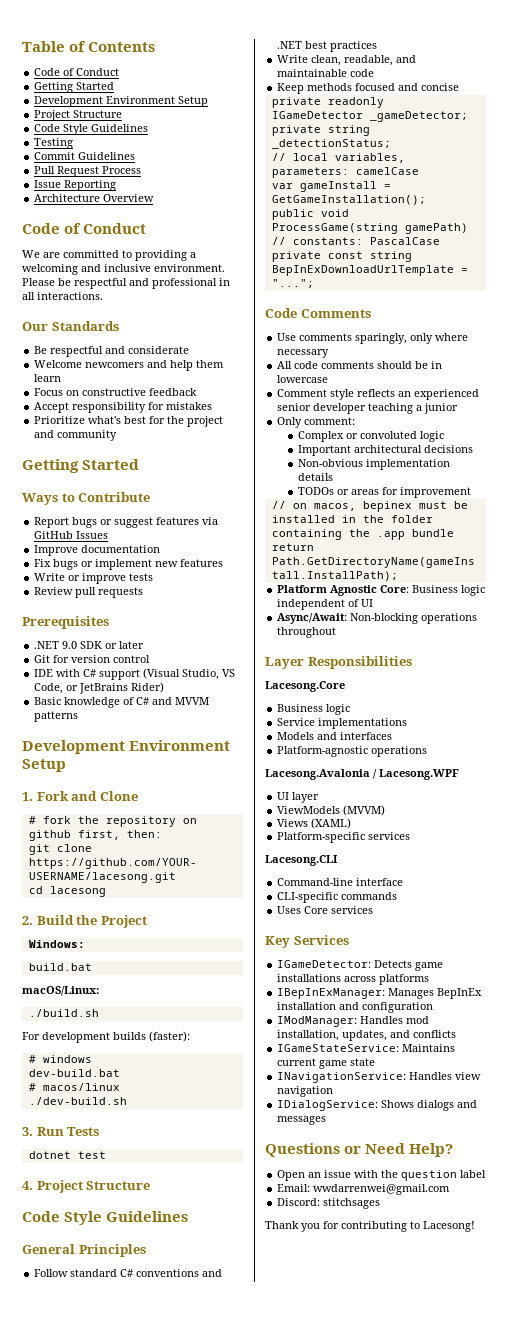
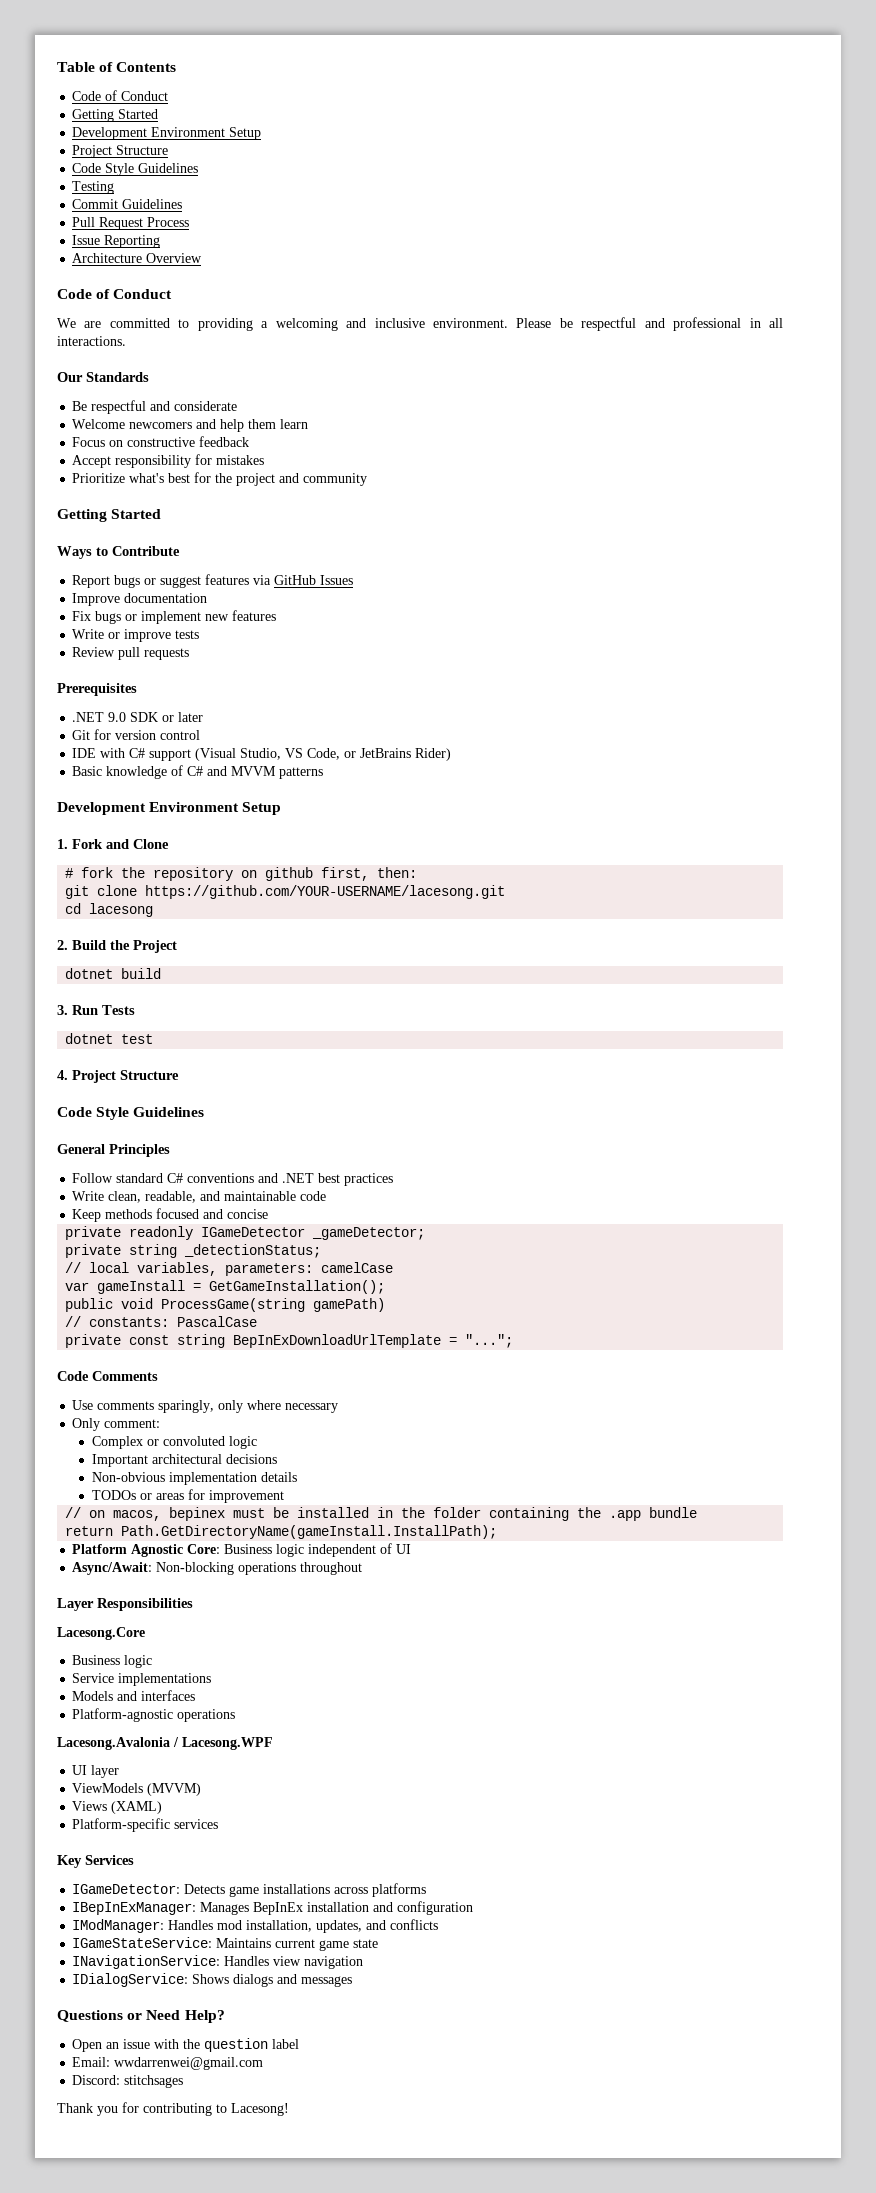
[28,940,85,948] [28,963,92,971] [22,986,99,996] [28,1009,99,1017] [22,1031,190,1043] [28,1055,92,1063] [28,1069,120,1077] [28,1083,120,1091] [28,1097,127,1105] Windows: // build.bat // macOS/Linux: // ./build.sh // For development builds (faster): // # windows // dev-build.bat // # macos/linux // ./dev-build.sh -> [65,968,162,979] dotnet build
[277,361,443,369] [277,375,329,383] [277,389,480,400] [277,403,459,414] // All code comments should be in lowercase // Comment style reflects an experienced senior developer teaching a junior -> (339, 1408) none
[265,855,338,866] [277,878,404,886] [277,892,398,903] [277,906,374,914] // Lacesong.CLI // Command-line interface // CLI-specific commands // Uses Core services -> (219, 1824) none

